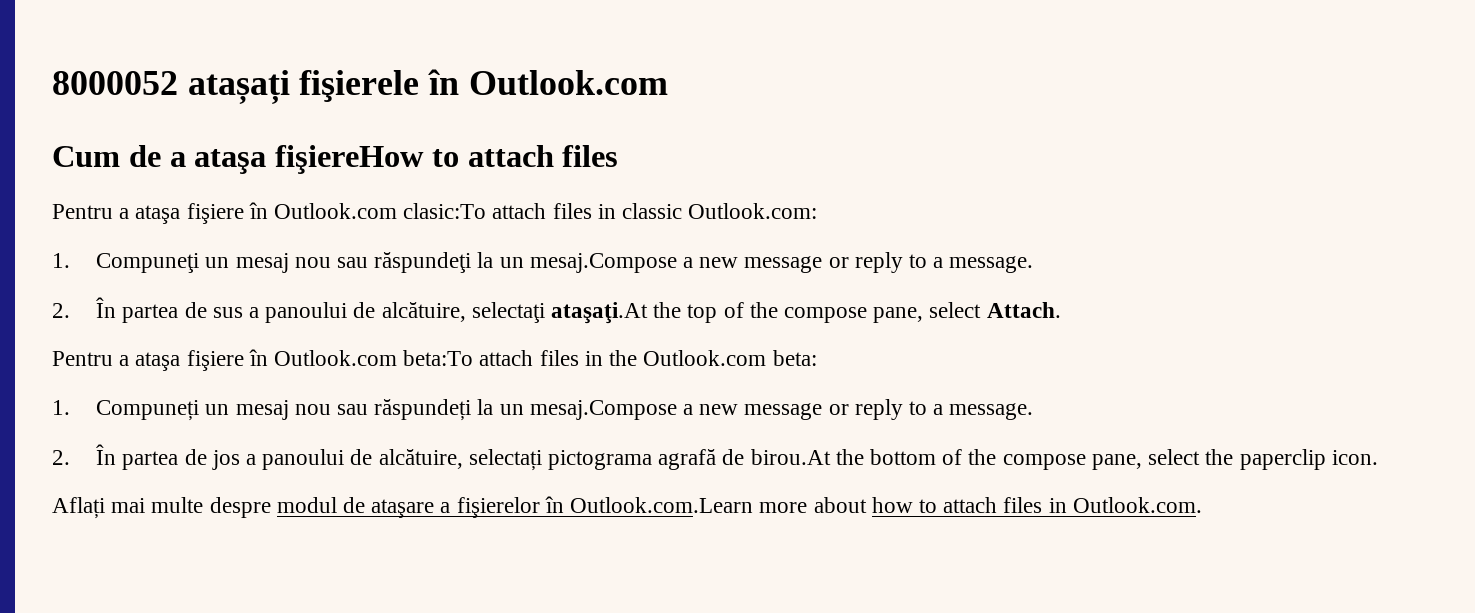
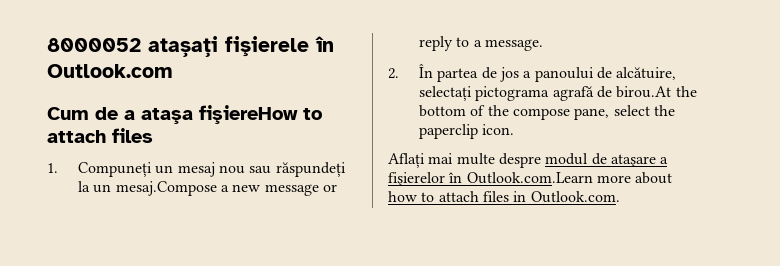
[52,202,818,224] [52,252,1034,273] [52,297,1061,324] [52,349,817,371] // Pentru a ataşa fişiere în Outlook.com clasic:To attach files in classic Outlook.com: // 1. Compuneţi un mesaj nou sau răspundeţi la un mesaj.Compose a new message or reply to a message. // 2. În partea de sus a panoului de alcătuire, selectaţi ataşaţi.At the top of the compose pane, select Attach. // Pentru a ataşa fişiere în Outlook.com beta:To attach files in the Outlook.com beta: -> (153, 135) none

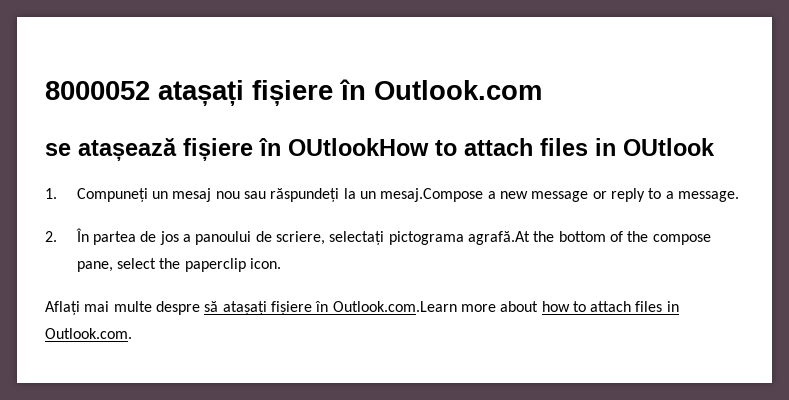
[225,36,309,57] fişierele -> [252,80,333,106] fișiere
[47,105,322,124] [47,128,153,143] Cum de a ataşa fişiereHow to attach files -> [45,138,715,161] se atașează fișiere în OUtlookHow to attach files in OUtlook
[616,67,677,80] alcătuire, -> [276,231,326,245] scriere,
[552,86,672,101] agrafă de birou.At -> [468,231,531,245] agrafă.At
[545,153,669,167] [388,172,445,186] modul de ataşare a fişierelor -> [204,301,312,315] să atașați fișiere

